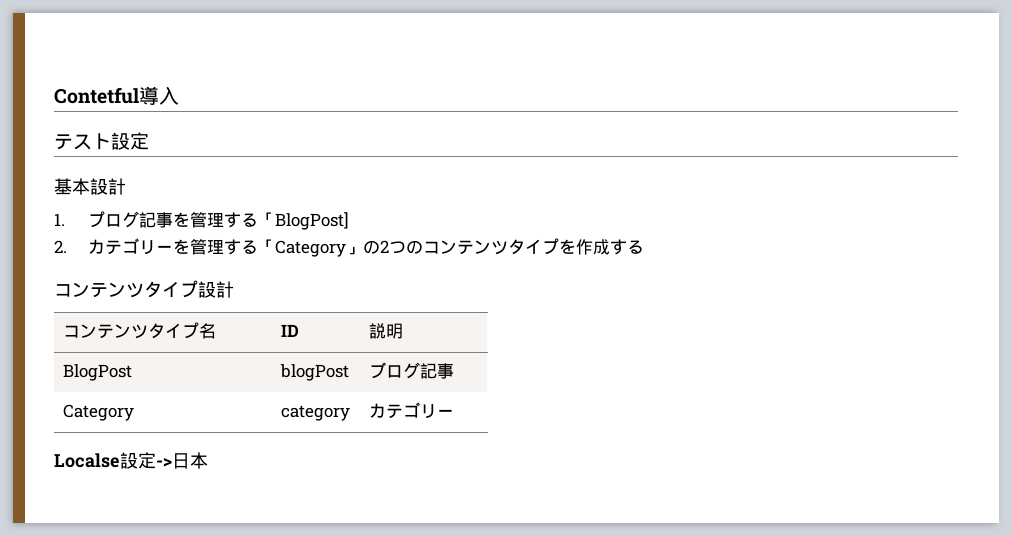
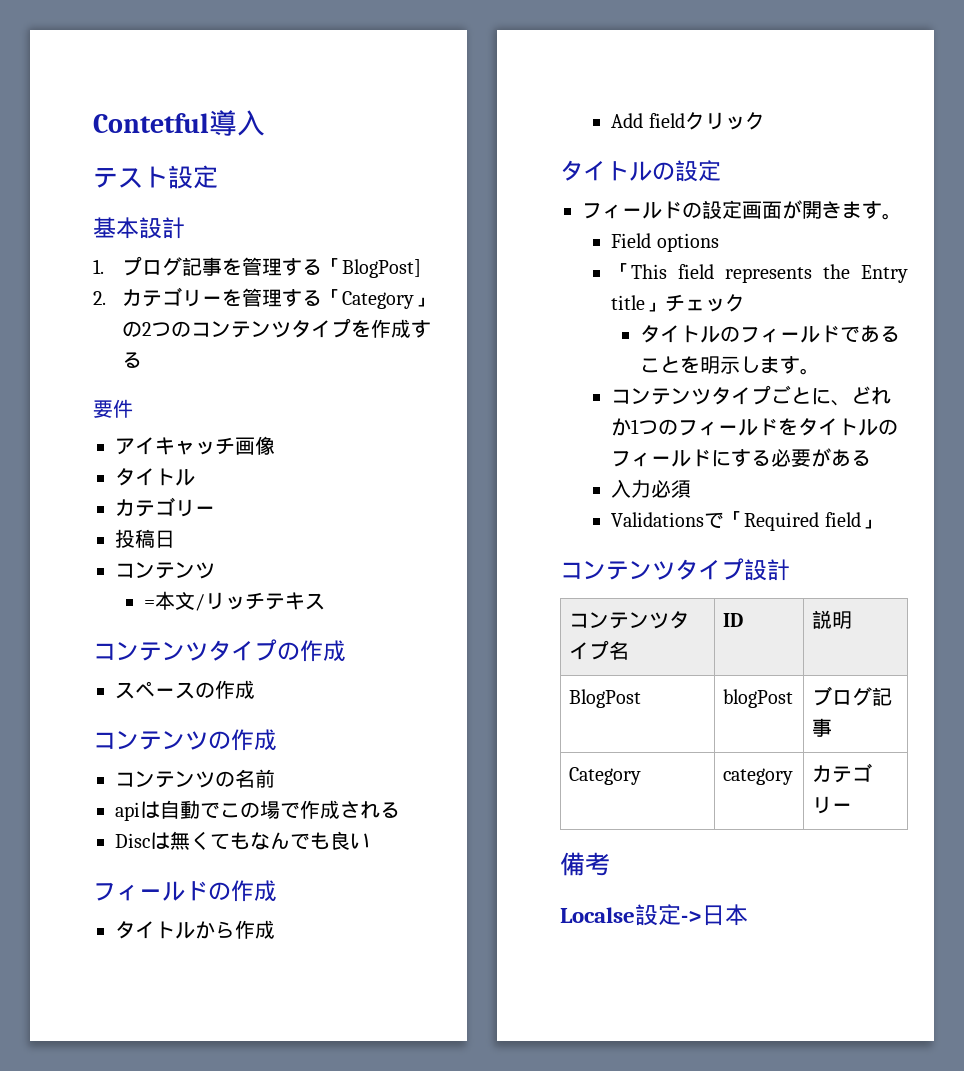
(644, 247) none -> [93,399,133,418] [115,436,275,455] [115,468,195,486] [115,497,215,517] [115,529,175,548] [115,562,215,579] [144,591,326,611] [93,639,346,662] [115,680,255,699] [93,729,277,751] [115,769,275,788] [115,800,400,821] [115,831,370,850] [93,880,277,902] [115,920,275,939] [611,112,765,130] [560,160,721,182] [582,200,902,220] [611,233,719,252] [611,263,908,283] [611,294,746,312] [640,325,901,343] [640,356,821,375] [611,385,892,406] [611,418,899,436] [611,448,872,467] [611,479,692,498] [611,511,881,531] // 要件 // アイキャッチ画像 // タイトル // カテゴリー // 投稿日 // コンテンツ // =本文/リッチテキス // コンテンツタイプの作成 // スペースの作成 // コンテンツの作成 // コンテンツの名前 // apiは自動でこの場で作成される // Discは無くてもなんでも良い // フィールドの作成 // タイトルから作成 // Add fieldクリック // タイトルの設定 // フィールドの設定画面が開きます。 // Field options // 「This field represents the Entry title」チェック // タイトルのフィールドであることを明示します。 // コンテンツタイプごとに、どれか1つのフィールドをタイトルのフィールドにする必要がある // 入力必須 // Validationsで「Required field」
(454, 413) none -> [560,852,610,876] // 備考

